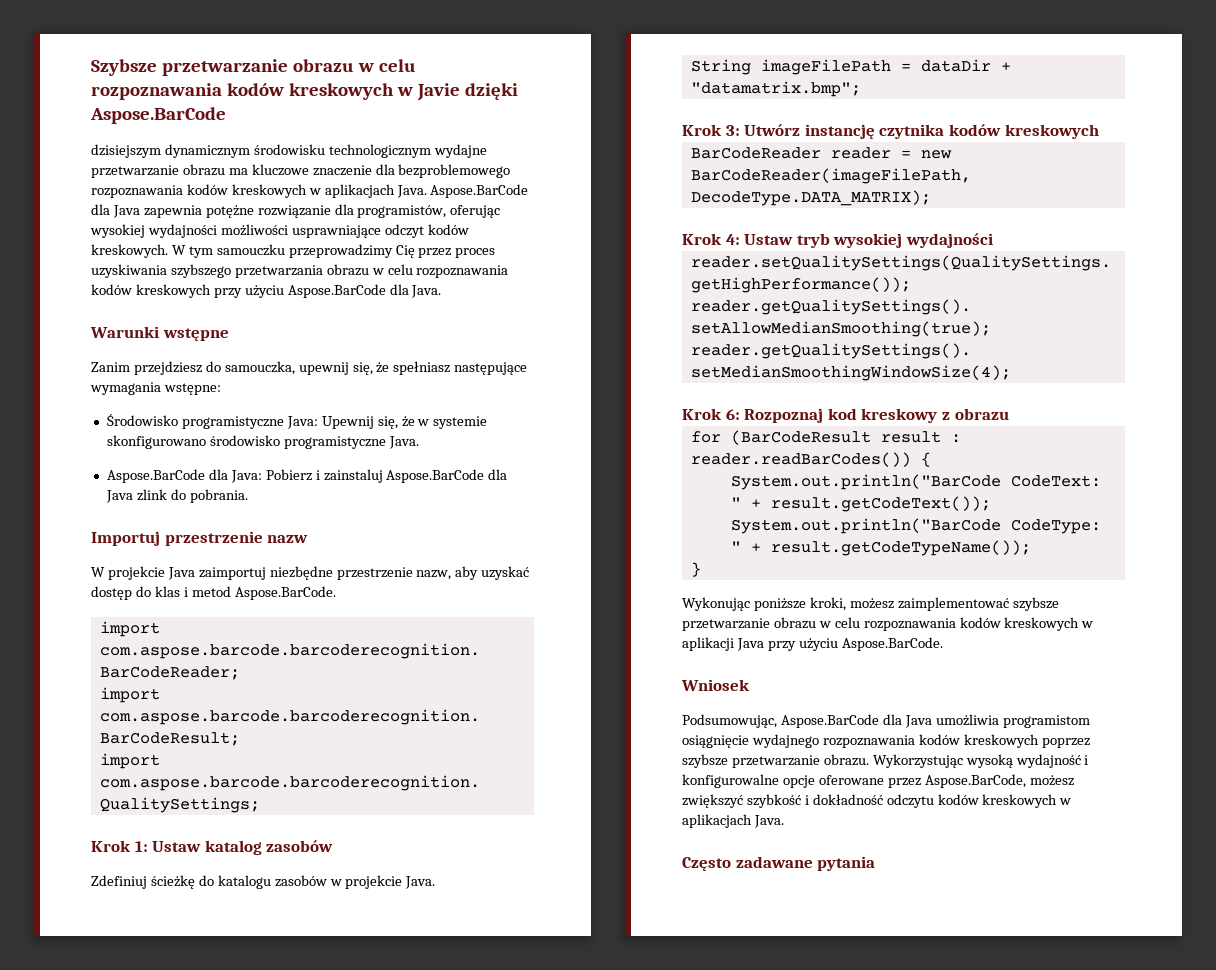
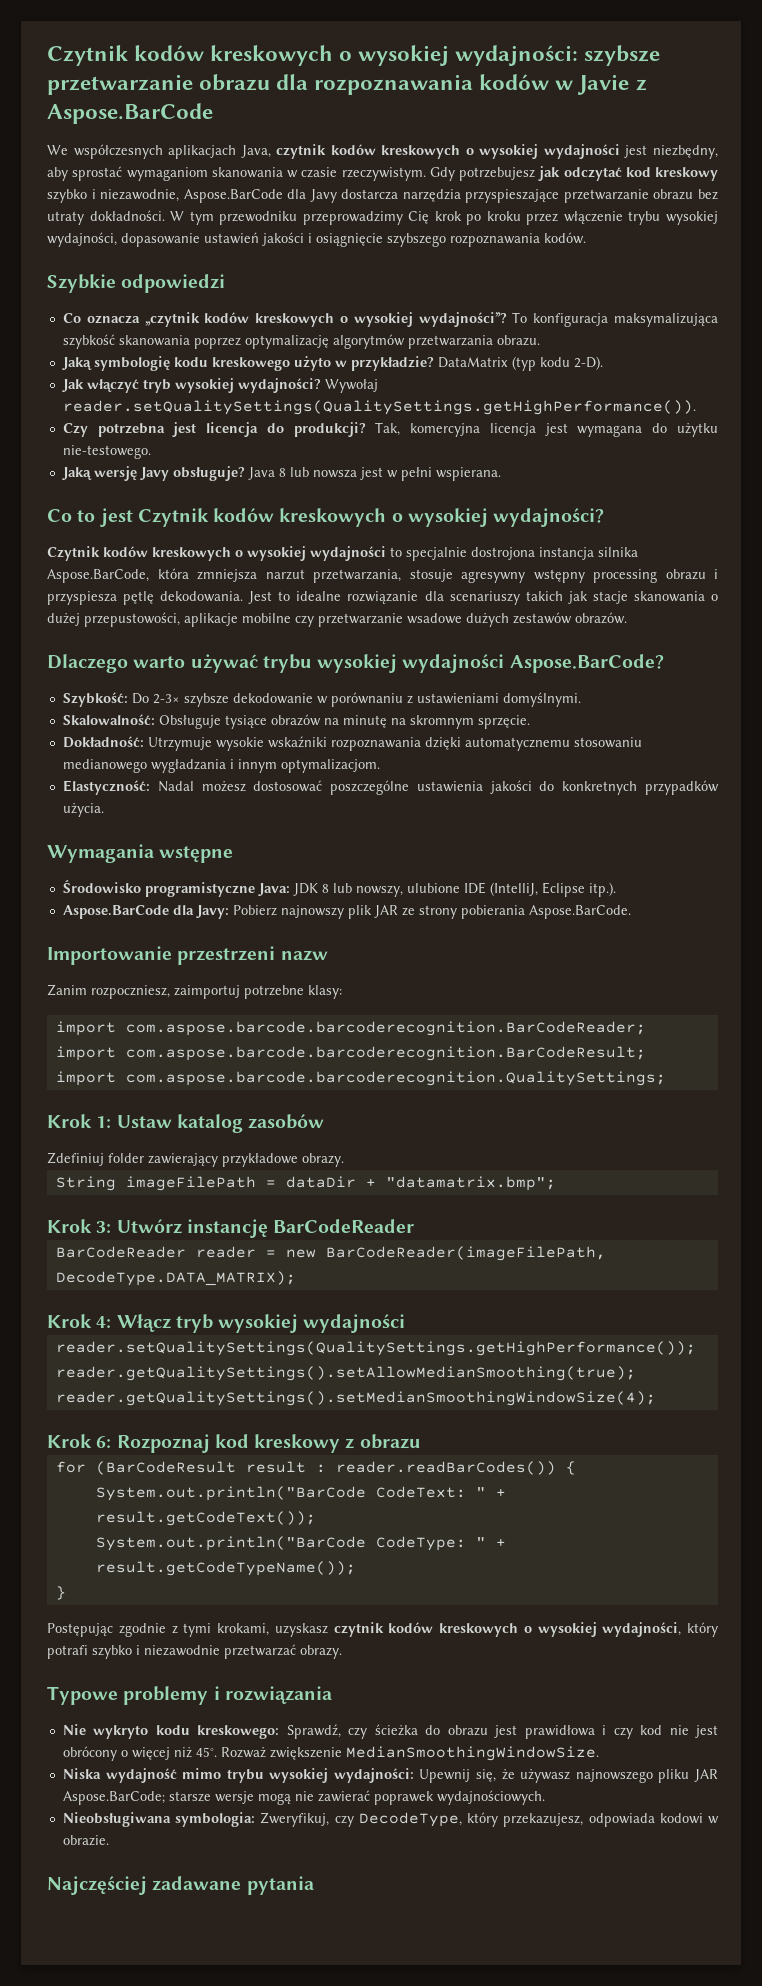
[91,59,416,76] [91,83,394,100] Szybsze przetwarzanie obrazu w celu rozpoznawania kodów kreskowych -> [47,45,661,66] [47,74,550,95] Czytnik kodów kreskowych o wysokiej wydajności: szybsze przetwarzanie obrazu dla rozpoznawania kodów
[464,83,518,100] dzięki -> [635,79,647,91] z
[91,144,487,158] [91,164,511,178] [91,184,529,198] [91,204,501,218] [90,224,469,238] [91,244,496,258] [91,264,509,278] [91,284,442,298] [90,326,229,341] [91,361,528,375] [90,382,221,395] [106,414,488,429] [106,435,419,449] [106,469,508,483] [105,489,248,503] [91,531,309,546] [91,566,530,580] [91,586,336,600] dzisiejszym dynamicznym środowisku technologicznym wydajne przetwarzanie obrazu ma kluczowe znaczenie dla bezproblemowego rozpoznawania kodów kreskowych w aplikacjach Java. Aspose.BarCode dla Java zapewnia potężne rozwiązanie dla programistów, oferując wysokiej wydajności możliwości usprawniające odczyt kodów kreskowych. W tym samouczku przeprowadzimy Cię przez proces uzyskiwania szybszego przetwarzania obrazu w celu rozpoznawania kodów kreskowych przy użyciu Aspose.BarCode dla Java. // Warunki wstępne // Zanim przejdziesz do samouczka, upewnij się, że spełniasz następujące wymagania wstępne: // Środowisko programistyczne Java: Upewnij się, że w systemie skonfigurowano środowisko programistyczne Java. // Aspose.BarCode dla Java: Pobierz i zainstaluj Aspose.BarCode dla Java zlink do pobrania. // Importuj przestrzenie nazw // W projekcie Java zaimportuj niezbędne przestrzenie nazw, aby uzyskać dostęp do klas i metod Aspose.BarCode. -> [47,144,718,159] [47,166,718,181] [47,189,718,203] [47,210,719,225] [47,232,586,247] [47,274,226,293] [62,312,718,327] [62,334,540,349] [61,356,603,371] [61,378,378,393] [62,400,696,415] [62,422,718,437] [62,445,151,459] [61,466,501,481] [47,508,605,527] [47,546,638,561] [47,568,718,583] [47,591,719,605] [47,612,627,627] [47,654,664,673] [62,692,581,707] [62,714,530,729] [62,736,642,751] [62,759,380,773] [62,780,719,795] [62,803,104,817] [47,844,234,863] [62,879,616,897] [62,905,631,919] [47,946,328,965] [47,984,342,999] We współczesnych aplikacjach Java, czytnik kodów kreskowych o wysokiej wydajności jest niezbędny, aby sprostać wymaganiom skanowania w czasie rzeczywistym. Gdy potrzebujesz jak odczytać kod kreskowy szybko i niezawodnie, Aspose.BarCode dla Javy dostarcza narzędzia przyspieszające przetwarzanie obrazu bez utraty dokładności. W tym przewodniku przeprowadzimy Cię krok po kroku przez włączenie trybu wysokiej wydajności, dopasowanie ustawień jakości i osiągnięcie szybszego rozpoznawania kodów. // Szybkie odpowiedzi // Co oznacza „czytnik kodów kreskowych o wysokiej wydajności”? To konfiguracja maksymalizująca szybkość skanowania poprzez optymalizację algorytmów przetwarzania obrazu. // Jaką symbologię kodu kreskowego użyto w przykładzie? DataMatrix (typ kodu 2‑D). // Jak włączyć tryb wysokiej wydajności? Wywołaj reader.setQualitySettings(QualitySettings.getHighPerformance()). // Czy potrzebna jest licencja do produkcji? Tak, komercyjna licencja jest wymagana do użytku nie‑testowego. // Jaką wersję Javy obsługuje? Java 8 lub nowsza jest w pełni wspierana. // Co to jest Czytnik kodów kreskowych o wysokiej wydajności? // Czytnik kodów kreskowych o wysokiej wydajności to specjalnie dostrojona instancja silnika Aspose.BarCode, która zmniejsza narzut przetwarzania, stosuje agresywny wstępny processing obrazu i przyspiesza pętlę dekodowania. Jest to idealne rozwiązanie dla scenariuszy takich jak stacje skanowania o dużej przepustowości, aplikacje mobilne czy przetwarzanie wsadowe dużych zestawów obrazów. // Dlaczego warto używać trybu wysokiej wydajności Aspose.BarCode? // Szybkość: Do 2‑3× szybsze dekodowanie w porównaniu z ustawieniami domyślnymi. // Skalowalność: Obsługuje tysiące obrazów na minutę na skromnym sprzęcie. // Dokładność: Utrzymuje wysokie wskaźniki rozpoznawania dzięki automatycznemu stosowaniu medianowego wygładzania i innym optymalizacjom. // Elastyczność: Nadal możesz dostosować poszczególne ustawienia jakości do konkretnych przypadków użycia. // Wymagania wstępne // Środowisko programistyczne Java: JDK 8 lub nowszy, ulubione IDE (IntelliJ, Eclipse itp.). // Aspose.BarCode dla Javy: Pobierz najnowszy plik JAR ze strony pobierania Aspose.BarCode. // Importowanie przestrzeni nazw // Zanim rozpoczniesz, zaimportuj potrzebne klasy:
[150,875,436,889] ścieżkę do katalogu zasobów w projekcie Java. -> [108,1153,344,1167] folder zawierający przykładowe obrazy.
[879,124,1099,139] czytnika kodów kreskowych -> [273,1219,415,1233] BarCodeReader
[744,234,794,245] Ustaw -> [116,1314,171,1332] Włącz
[682,597,1059,611] [682,617,1094,631] [682,637,943,651] [681,679,750,691] [682,714,1090,728] [682,734,1090,748] [682,754,1089,768] [682,774,1074,788] [682,794,1072,808] [682,814,784,828] [682,857,731,871] Wykonując poniższe kroki, możesz zaimplementować szybsze przetwarzanie obrazu w celu rozpoznawania kodów kreskowych w aplikacji Java przy użyciu Aspose.BarCode. // Wniosek // Podsumowując, Aspose.BarCode dla Java umożliwia programistom osiągnięcie wydajnego rozpoznawania kodów kreskowych poprzez szybsze przetwarzanie obrazu. Wykorzystując wysoką wydajność i konfigurowalne opcje oferowane przez Aspose.BarCode, możesz zwiększyć szybkość i dokładność odczytu kodów kreskowych w aplikacjach Java. // Często -> [47,1622,718,1637] [47,1644,342,1659] [47,1686,332,1705] [62,1724,718,1739] [62,1746,599,1761] [62,1768,718,1783] [62,1790,545,1805] [62,1812,719,1827] [62,1835,109,1846] [47,1876,147,1895] Postępując zgodnie z tymi krokami, uzyskasz czytnik kodów kreskowych o wysokiej wydajności, który potrafi szybko i niezawodnie przetwarzać obrazy. // Typowe problemy i rozwiązania // Nie wykryto kodu kreskowego: Sprawdź, czy ścieżka do obrazu jest prawidłowa i czy kod nie jest obrócony o więcej niż 45°. Rozważ zwiększenie MedianSmoothingWindowSize. // Niska wydajność mimo trybu wysokiej wydajności: Upewnij się, że używasz najnowszego pliku JAR Aspose.BarCode; starsze wersje mogą nie zawierać poprawek wydajnościowych. // Nieobsługiwana symbologia: Zweryfikuj, czy DecodeType, który przekazujesz, odpowiada kodowi w obrazie. // Najczęściej

